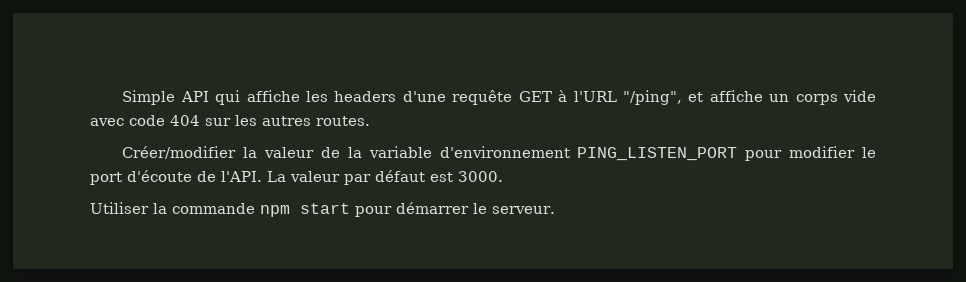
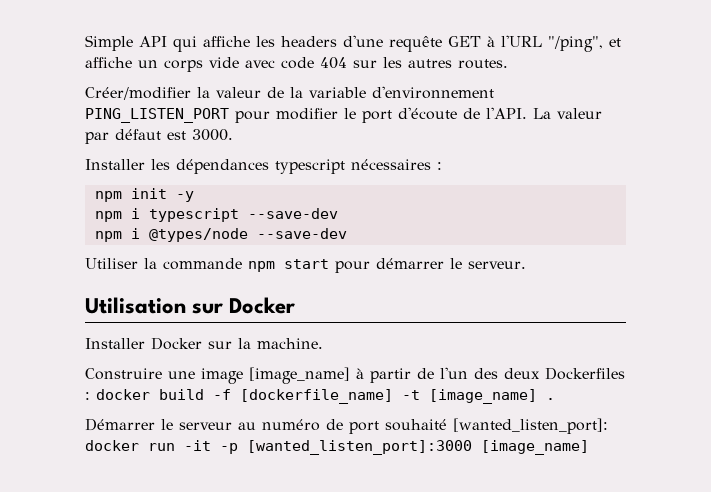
(503, 176) none -> [85,159,442,174] [94,188,194,202] [94,208,338,222] [94,228,347,242] // Installer les dépendances typescript nécessaires : // npm init -y // npm i typescript --save-dev // npm i @types/node --save-dev
(555, 210) none -> [85,297,296,314] [85,337,323,350] [85,367,625,384] [85,389,555,404] [85,418,608,434] [85,440,589,455] // Utilisation sur Docker // Installer Docker sur la machine. // Construire une image [image_name] à partir de l'un des deux Dockerfiles : docker build -f [dockerfile_name] -t [image_name] . // Démarrer le serveur au numéro de port souhaité [wanted_listen_port]: docker run -it -p [wanted_listen_port]:3000 [image_name]

